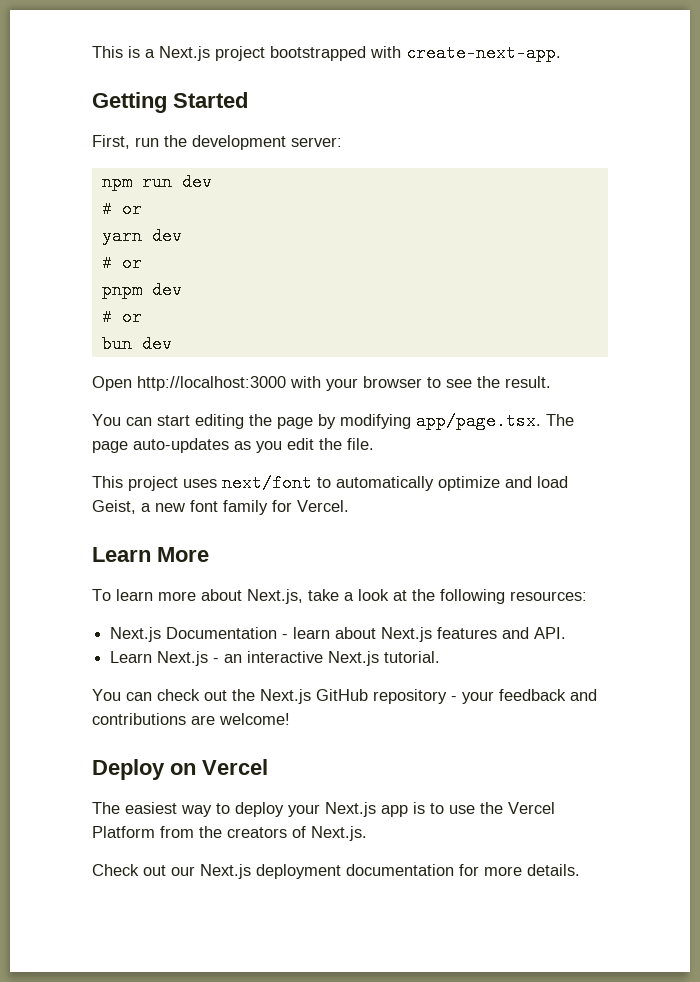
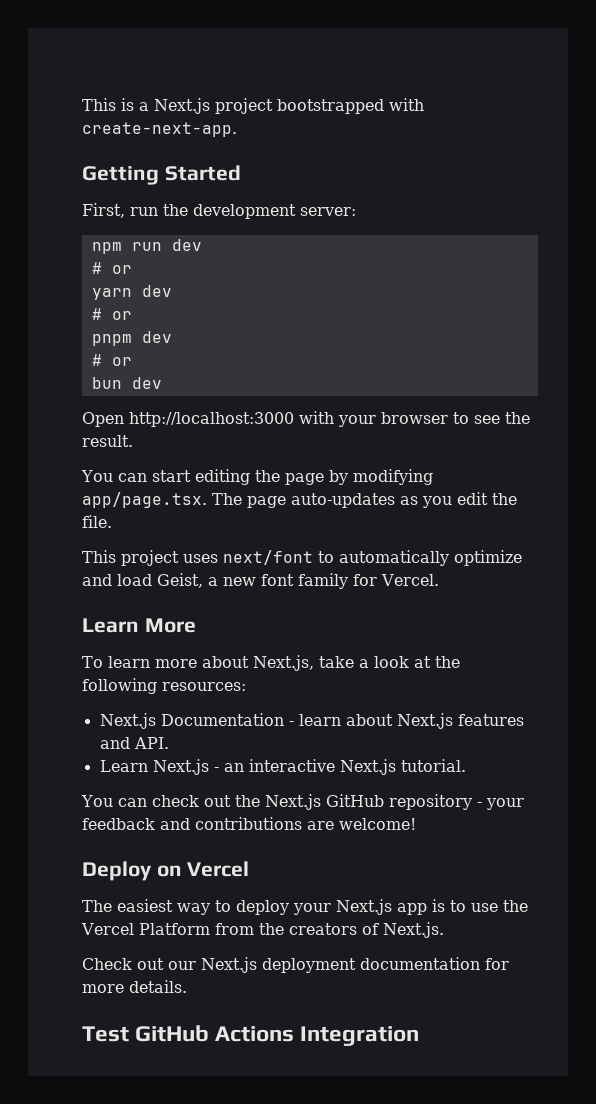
(580, 870) none -> [82,1025,420,1046] // Test GitHub Actions Integration

